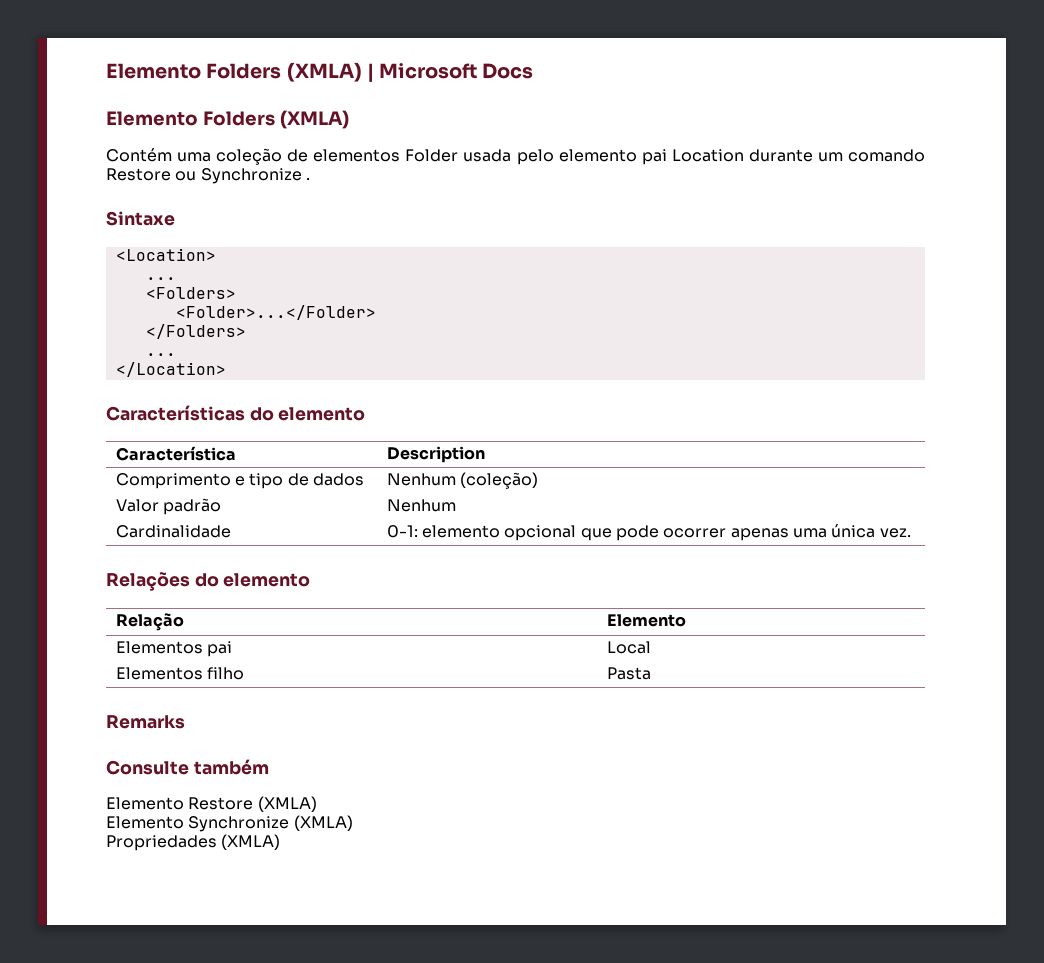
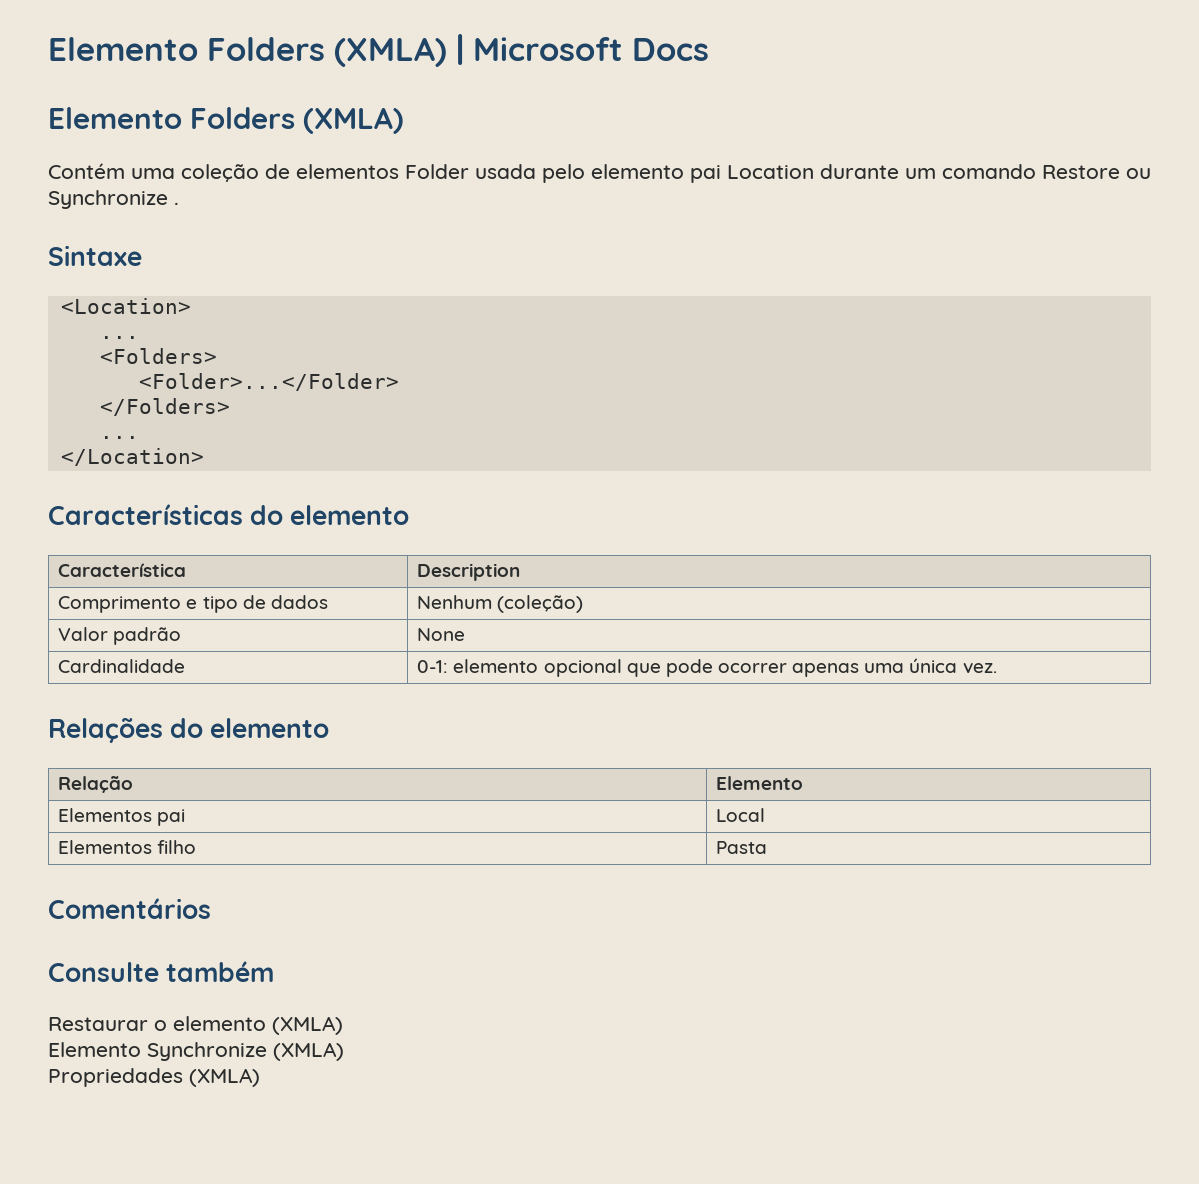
[386,499,456,512] | Nenhum -> [417,628,466,641] | None
[106,715,185,729] Remarks -> [48,898,211,919] Comentários
[106,797,254,810] Elemento Restore -> [48,1016,266,1031] Restaurar o elemento

